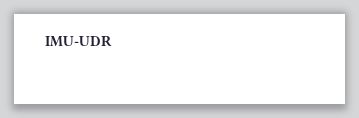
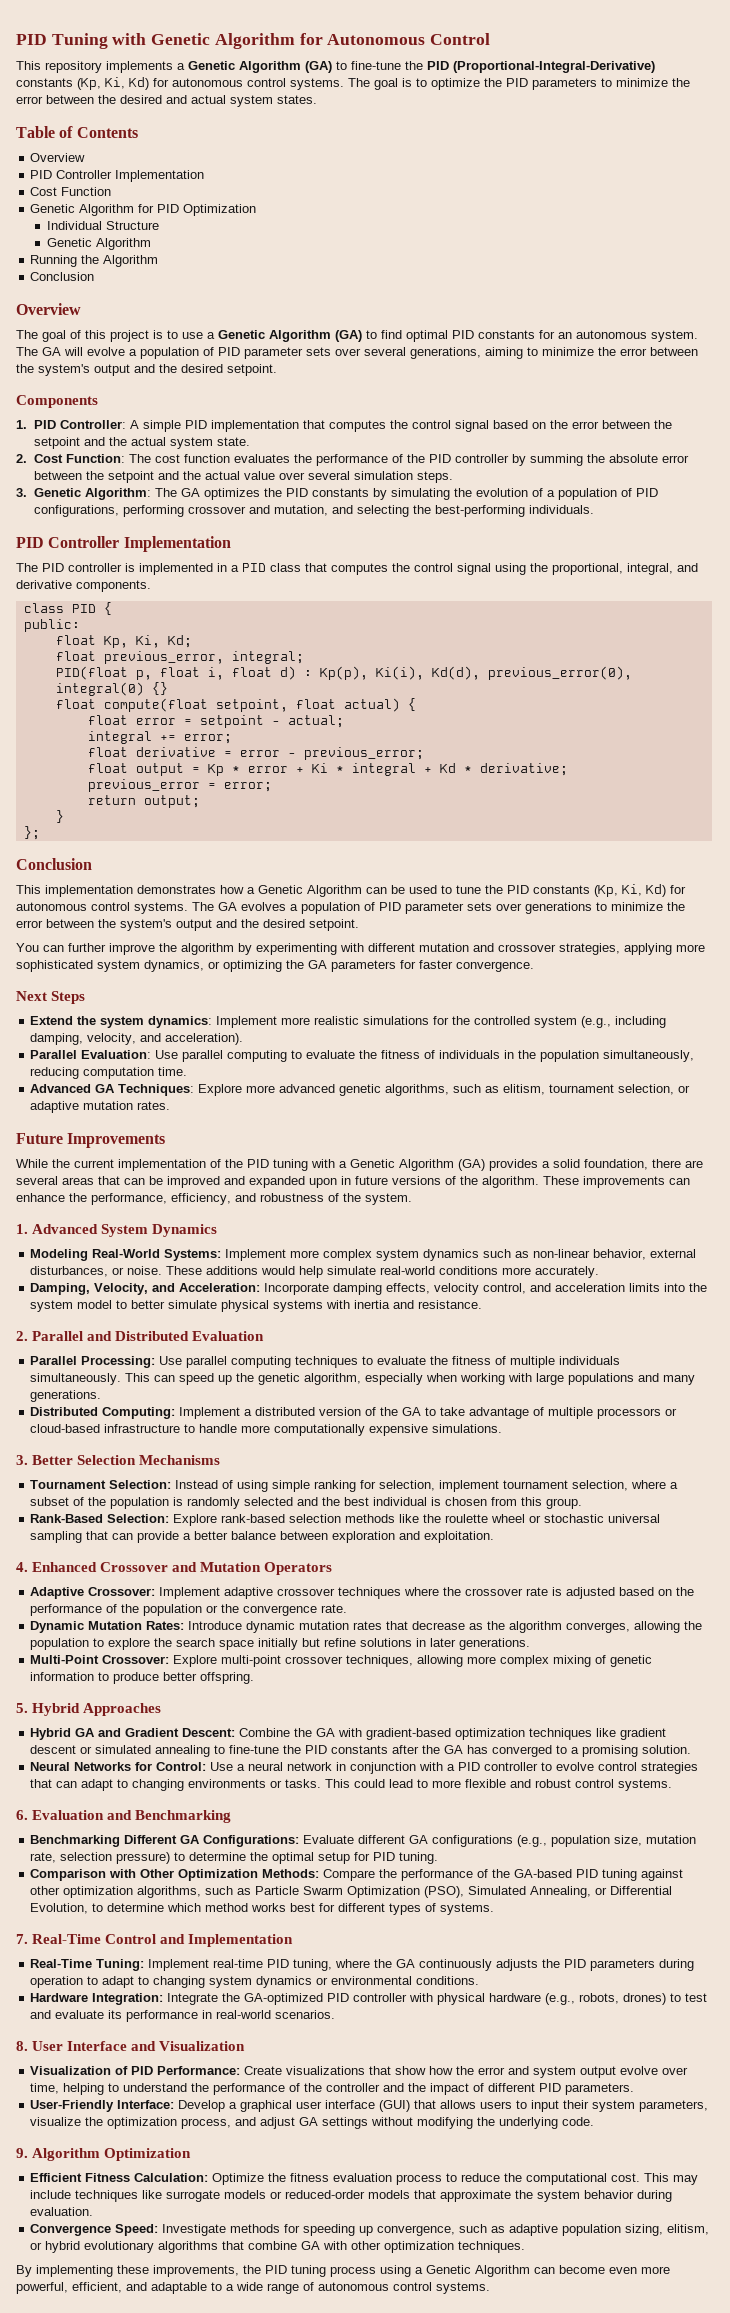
[45,35,112,47] IMU-UDR -> [16,33,491,49] [16,61,655,73] [16,77,690,90] [16,95,317,107] [16,126,138,138] [30,153,86,162] [30,170,205,182] [30,187,112,196] [30,204,257,216] [46,221,159,230] [46,238,151,250] [30,255,159,267] [30,272,95,281] [16,303,81,315] [16,330,698,342] [16,347,698,359] [16,364,277,376] [16,395,98,408] [16,420,672,432] [33,437,250,449] [16,454,689,466] [33,471,453,483] [16,488,658,500] [33,505,594,517] [16,536,231,552] [16,563,698,575] [16,580,151,592] [23,602,112,615] [23,619,80,632] [55,635,192,648] [55,651,304,664] [55,666,632,680] [55,682,168,696] [55,698,416,712] [87,715,344,728] [87,731,232,744] [87,747,424,760] [87,763,568,776] [87,779,272,792] [87,795,200,808] [55,810,64,823] [23,826,40,840] [16,858,92,870] [16,884,686,897] [16,902,685,914] [16,919,359,931] [16,943,705,955] [16,960,534,972] [16,991,86,1004] [30,1016,667,1028] [30,1033,244,1045] [30,1050,695,1062] [30,1067,188,1079] [30,1084,691,1096] [30,1101,171,1113] [16,1133,166,1148] [16,1159,703,1171] [16,1176,690,1188] [16,1193,412,1205] [16,1224,218,1237] [30,1249,697,1261] [30,1266,600,1278] [30,1283,708,1295] [30,1300,483,1312] [16,1331,265,1341] [30,1356,621,1368] [30,1373,696,1385] [30,1390,102,1402] [30,1407,678,1419] [30,1424,503,1436] [16,1455,221,1465] [30,1480,679,1492] [30,1497,583,1509] [30,1514,661,1526] [30,1531,495,1543] [16,1562,333,1575] [30,1587,695,1599] [30,1604,348,1616] [30,1621,703,1633] [30,1638,531,1650] [30,1655,653,1667] [30,1672,255,1684] [16,1703,162,1716] [30,1728,667,1740] [30,1745,692,1757] [30,1762,699,1774] [30,1779,673,1791] [16,1810,232,1823] [30,1835,697,1847] [30,1852,439,1864] [30,1869,684,1881] [30,1886,673,1898] [30,1903,495,1915] [16,1934,294,1947] [30,1959,695,1971] [30,1976,480,1988] [30,1993,708,2005] [30,2010,336,2022] [16,2041,246,2051] [30,2066,689,2078] [30,2083,635,2095] [30,2100,709,2112] [30,2117,595,2129] [16,2148,192,2161] [30,2173,699,2185] [30,2190,673,2202] [30,2207,94,2216] [30,2224,710,2236] [30,2241,526,2253] [16,2265,670,2277] [16,2282,490,2294] PID Tuning with Genetic Algorithm for Autonomous Control // This repository implements a Genetic Algorithm (GA) to fine-tune the PID (Proportional-Integral-Derivative) constants (Kp, Ki, Kd) for autonomous control systems. The goal is to optimize the PID parameters to minimize the error between the desired and actual system states. // Table of Contents // Overview // PID Controller Implementation // Cost Function // Genetic Algorithm for PID Optimization // Individual Structure // Genetic Algorithm // Running the Algorithm // Conclusion // Overview // The goal of this project is to use a Genetic Algorithm (GA) to find optimal PID constants for an autonomous system. The GA will evolve a population of PID parameter sets over several generations, aiming to minimize the error between the system's output and the desired setpoint. // Components // 1. PID Controller: A simple PID implementation that computes the control signal based on the error between the setpoint and the actual system state. // 2. Cost Function: The cost function evaluates the performance of the PID controller by summing the absolute error between the setpoint and the actual value over several simulation steps. // 3. Genetic Algorithm: The GA optimizes the PID constants by simulating the evolution of a population of PID configurations, performing crossover and mutation, and selecting the best-performing individuals. // PID Controller Implementation // The PID controller is implemented in a PID class that computes the control signal using the proportional, integral, and derivative components. // class PID { // public: // float Kp, Ki, Kd; // float previous_error, integral; // PID(float p, float i, float d) : Kp(p), Ki(i), Kd(d), previous_error(0), integral(0) {} // float compute(float setpoint, float actual) { // float error = setpoint - actual; // integral += error; // float derivative = error - previous_error; // float output = Kp * error + Ki * integral + Kd * derivative; // previous_error = error; // return output; // } // }; // Conclusion // This implementation demonstrates how a Genetic Algorithm can be used to tune the PID constants (Kp, Ki, Kd) for autonomous control systems. The GA evolves a population of PID parameter sets over generations to minimize the error between the system's output and the desired setpoint. // You can further improve the algorithm by experimenting with different mutation and crossover strategies, applying more sophisticated system dynamics, or optimizing the GA parameters for faster convergence. // Next Steps // Extend the system dynamics: Implement more realistic simulations for the controlled system (e.g., including damping, velocity, and acceleration). // Parallel Evaluation: Use parallel computing to evaluate the fitness of individuals in the population simultaneously, reducing computation time. // Advanced GA Techniques: Explore more advanced genetic algorithms, such as elitism, tournament selection, or adaptive mutation rates. // Future Improvements // While the current implementation of the PID tuning with a Genetic Algorithm (GA) provides a solid foundation, there are several areas that can be improved and expanded upon in future versions of the algorithm. These improvements can enhance the performance, efficiency, and robustness of the system. // 1. Advanced System Dynamics // Modeling Real-World Systems: Implement more complex system dynamics such as non-linear behavior, external disturbances, or noise. These additions would help simulate real-world conditions more accurately. // Damping, Velocity, and Acceleration: Incorporate damping effects, velocity control, and acceleration limits into the system model to better simulate physical systems with inertia and resistance. // 2. Parallel and Distributed Evaluation // Parallel Processing: Use parallel computing techniques to evaluate the fitness of multiple individuals simultaneously. This can speed up the genetic algorithm, especially when working with large populations and many generations. // Distributed Computing: Implement a distributed version of the GA to take advantage of multiple processors or cloud-based infrastructure to handle more computationally expensive simulations. // 3. Better Selection Mechanisms // Tournament Selection: Instead of using simple ranking for selection, implement tournament selection, where a subset of the population is randomly selected and the best individual is chosen from this group. // Rank-Based Selection: Explore rank-based selection methods like the roulette wheel or stochastic universal sampling that can provide a better balance between exploration and exploitation. // 4. Enhanced Crossover and Mutation Operators // Adaptive Crossover: Implement adaptive crossover techniques where the crossover rate is adjusted based on the performance of the population or the convergence rate. // Dynamic Mutation Rates: Introduce dynamic mutation rates that decrease as the algorithm converges, allowing the population to explore the search space initially but refine solutions in later generations. // Multi-Point Crossover: Explore multi-point crossover techniques, allowing more complex mixing of genetic information to produce better offspring. // 5. Hybrid Approaches // Hybrid GA and Gradient Descent: Combine the GA with gradient-based optimization techniques like gradient descent or simulated annealing to fine-tune the PID constants after the GA has converged to a promising solution. // Neural Networks for Control: Use a neural network in conjunction with a PID controller to evolve control strategies that can adapt to changing environments or tasks. This could lead to more flexible and robust control systems. // 6. Evaluation and Benchmarking // Benchmarking Different GA Configurations: Evaluate different GA configurations (e.g., population size, mutation rate, selection pressure) to determine the optimal setup for PID tuning. // Comparison with Other Optimization Methods: Compare the performance of the GA-based PID tuning against other optimization algorithms, such as Particle Swarm Optimization (PSO), Simulated Annealing, or Differential Evolution, to determine which method works best for different types of systems. // 7. Real-Time Control and Implementation // Real-Time Tuning: Implement real-time PID tuning, where the GA continuously adjusts the PID parameters during operation to adapt to changing system dynamics or environmental conditions. // Hardware Integration: Integrate the GA-optimized PID controller with physical hardware (e.g., robots, drones) to test and evaluate its performance in real-world scenarios. // 8. User Interface and Visualization // Visualization of PID Performance: Create visualizations that show how the error and system output evolve over time, helping to understand the performance of the controller and the impact of different PID parameters. // User-Friendly Interface: Develop a graphical user interface (GUI) that allows users to input their system parameters, visualize the optimization process, and adjust GA settings without modifying the underlying code. // 9. Algorithm Optimization // Efficient Fitness Calculation: Optimize the fitness evaluation process to reduce the computational cost. This may include techniques like surrogate models or reduced-order models that approximate the system behavior during evaluation. // Convergence Speed: Investigate methods for speeding up convergence, such as adaptive population sizing, elitism, or hybrid evolutionary algorithms that combine GA with other optimization techniques. // By implementing these improvements, the PID tuning process using a Genetic Algorithm can become even more powerful, efficient, and adaptable to a wide range of autonomous control systems.

